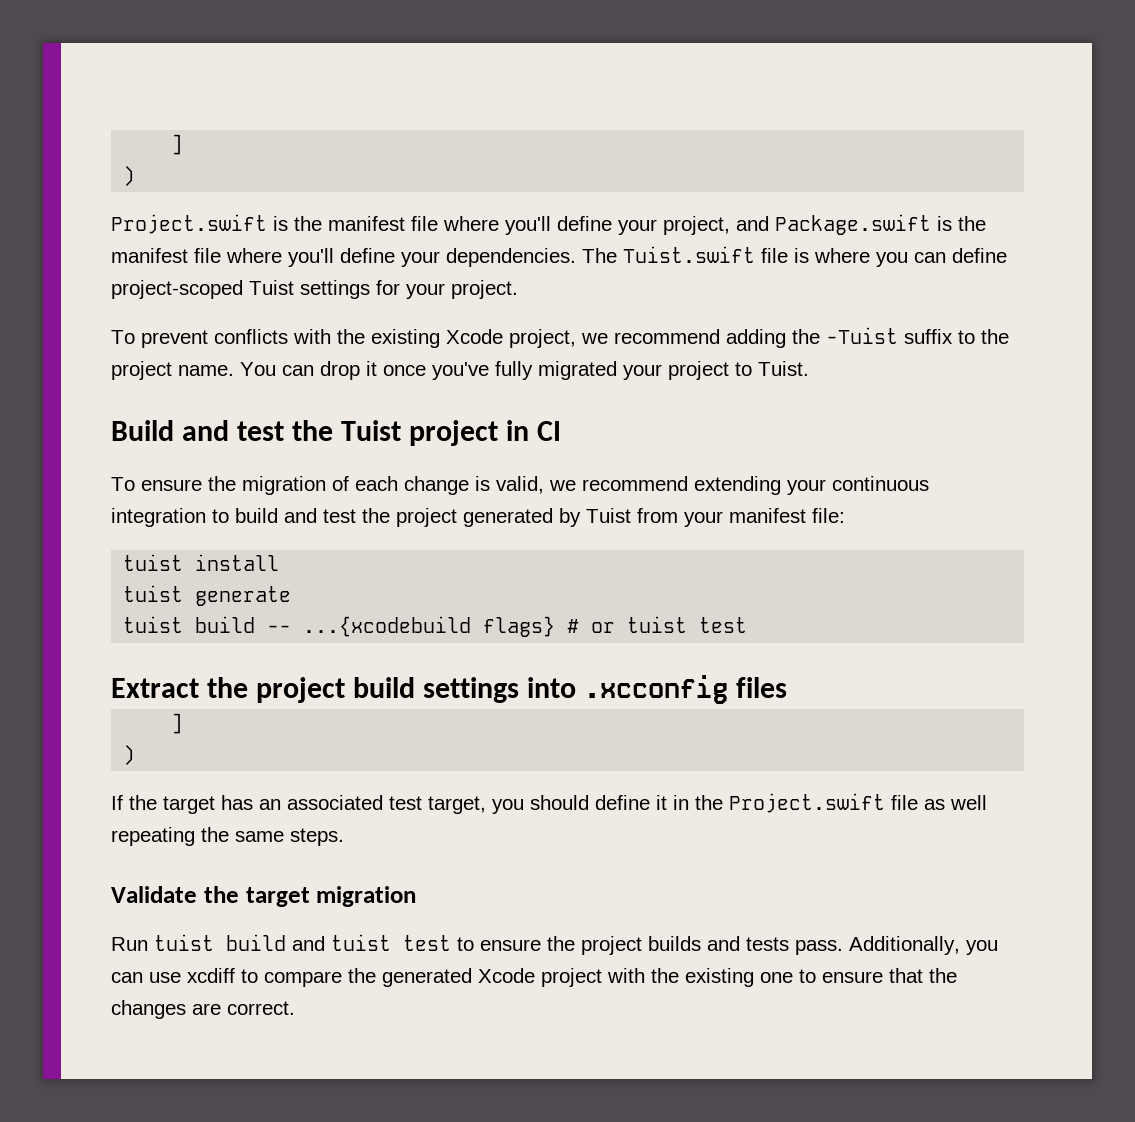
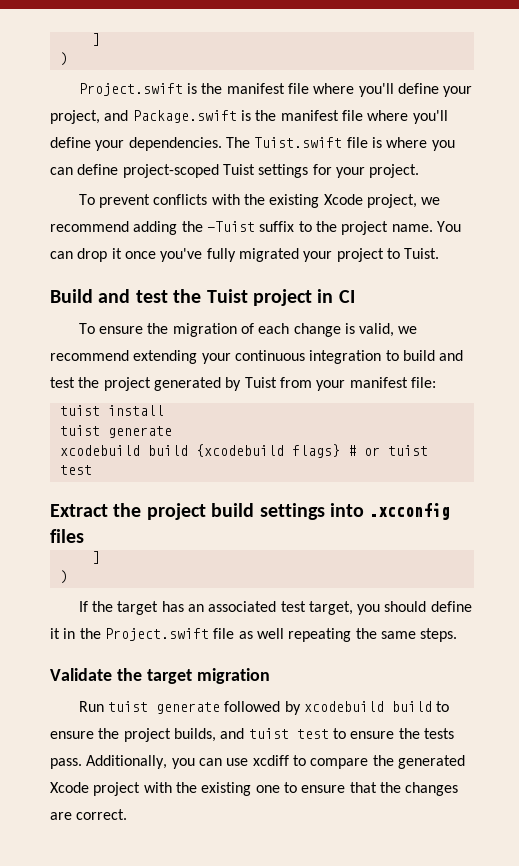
[123,616,472,637] tuist build -- ...{xcodebuild -> [59,444,284,457] xcodebuild build {xcodebuild
[226,934,286,951] build -> [155,701,450,715] [50,728,216,742] generate followed by xcodebuild build to ensure the project builds,
[581,936,740,955] project builds and -> (420, 733) none

